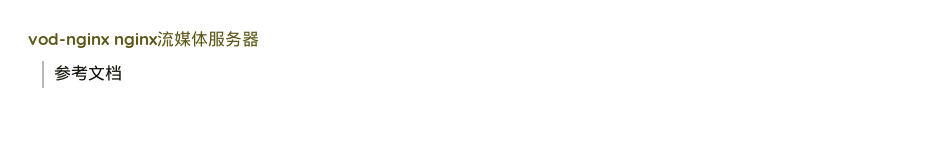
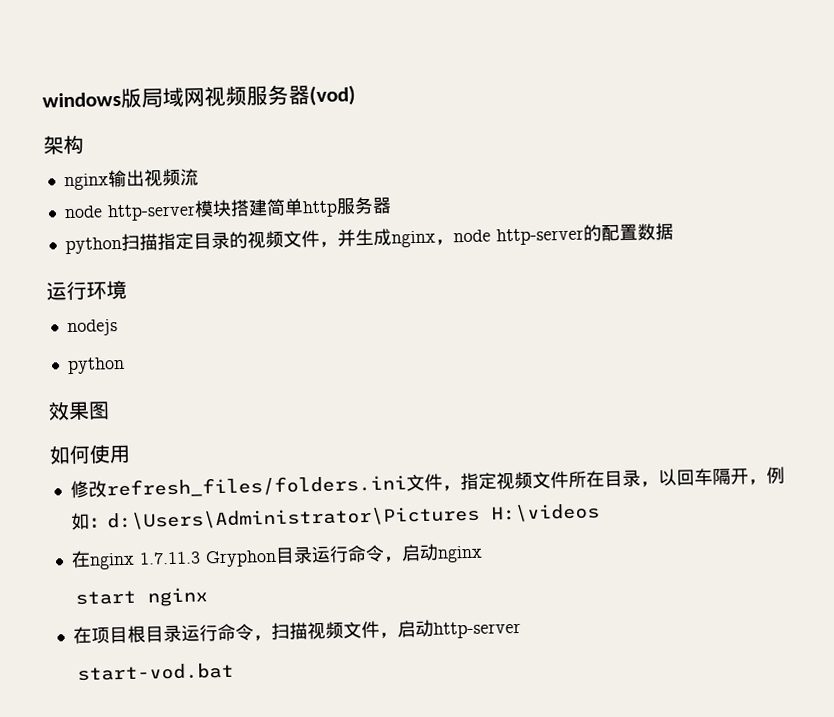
[28,31,259,48] [53,65,122,81] vod-nginx nginx流媒体服务器 // 参考文档 -> [42,84,356,108] [43,134,84,155] [63,168,199,191] [63,196,392,222] [64,222,674,255] [46,279,127,301] [66,319,118,337] [66,356,125,375] [48,401,110,421] [49,444,131,465] [69,466,785,499] [70,503,600,531] [70,543,483,570] [75,587,209,607] [72,619,521,645] [77,662,235,681] windows版局域网视频服务器(vod) // 架构 // nginx输出视频流 // node http-server模块搭建简单http服务器 // python扫描指定目录的视频文件，并生成nginx，node http-server的配置数据 // 运行环境 // nodejs // python // 效果图 // 如何使用 // 修改refresh_files/folders.ini文件，指定视频文件所在目录，以回车隔开，例如：d:\Users\Administrator\Pictures H:\videos // 在nginx 1.7.11.3 Gryphon目录运行命令，启动nginx // start nginx // 在项目根目录运行命令，扫描视频文件，启动http-server // start-vod.bat

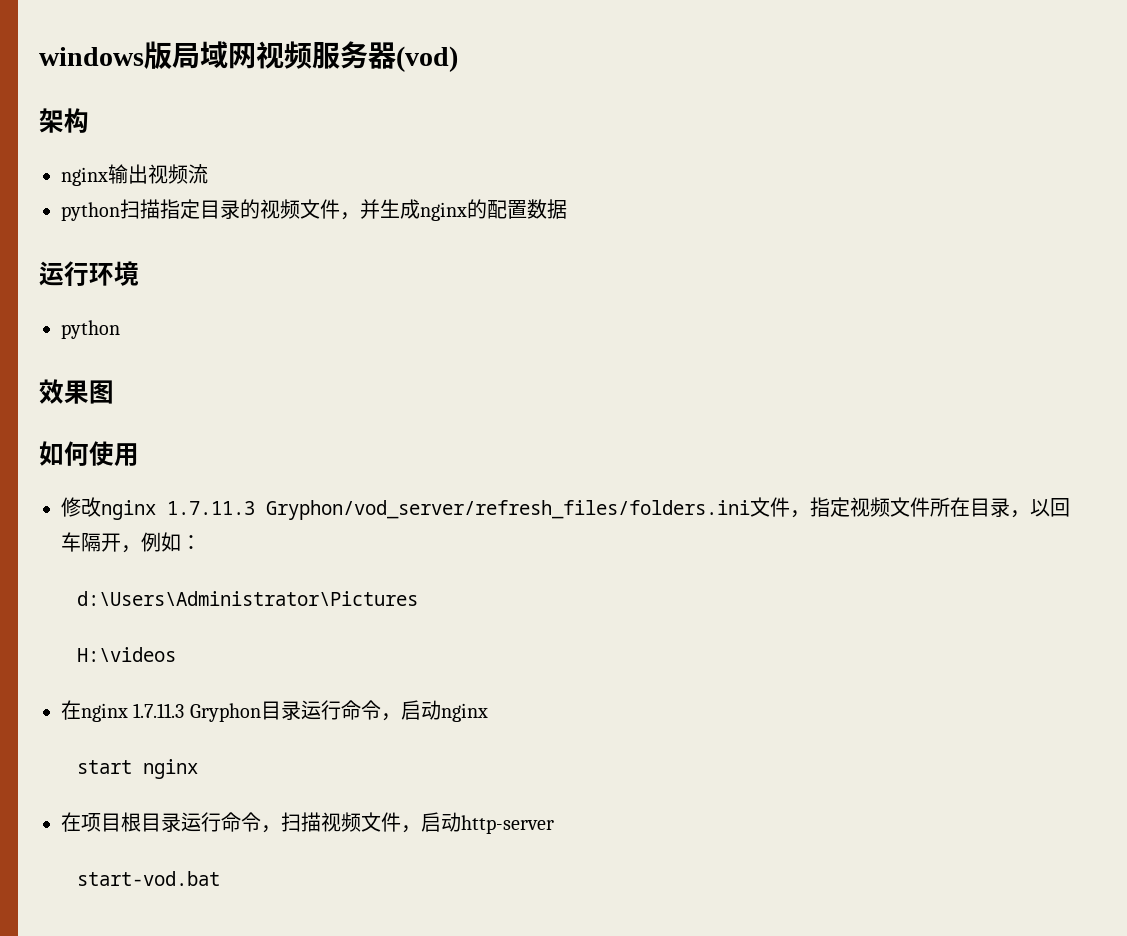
[63,196,392,222] // node http-server模块搭建简单http服务器 -> (208, 174) none
[434,227,584,246] ，node http-server -> (467, 211) none
[66,319,118,337] // nodejs -> (139, 273) none
[105,474,407,499] refresh_files/folders.ini -> [101,500,750,520] nginx 1.7.11.3 Gryphon/vod_server/refresh_files/folders.ini
(108, 522) none -> (201, 542) //
(480, 518) none -> (419, 598) //

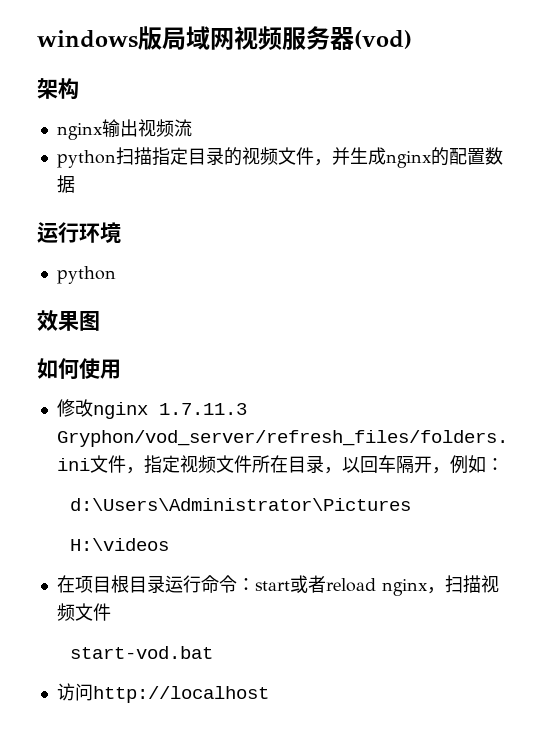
[61,700,488,722] [77,759,199,779] // 在nginx 1.7.11.3 Gryphon目录运行命令，启动nginx // start nginx -> (170, 544) none
(261, 822) none -> [236,575,428,596] ：start或者reload nginx
[401,812,554,834] ，启动http-server -> (111, 612) none
(221, 878) none -> [56,683,269,703] // 访问http://localhost

